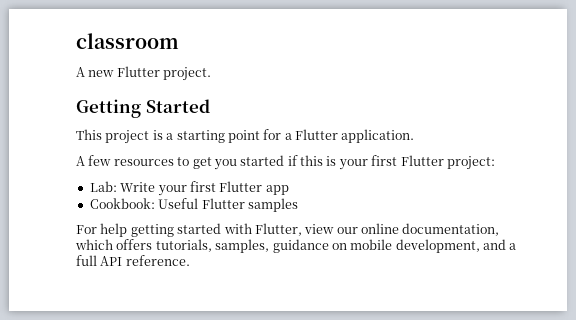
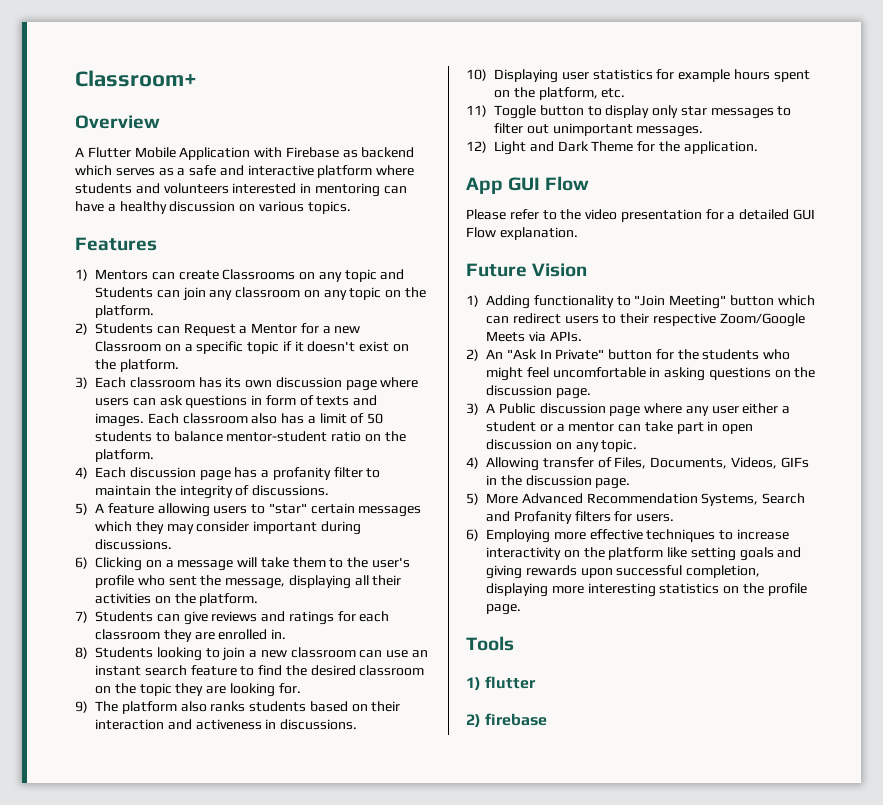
[76,33,179,49] [76,66,212,81] [76,99,210,118] [76,129,415,144] [76,155,495,170] [89,181,289,196] [89,198,298,212] [76,223,500,237] [75,239,517,253] [76,255,190,266] classroom // A new Flutter project. // Getting Started // This project is a starting point for a Flutter application. // A few resources to get you started if this is your first Flutter project: // Lab: Write your first Flutter app // Cookbook: Useful Flutter samples // For help getting started with Flutter, view our online documentation, which offers tutorials, samples, guidance on mobile development, and a full API reference. -> [75,70,197,87] [75,115,160,129] [75,147,415,160] [75,165,415,178] [75,183,407,197] [75,201,351,214] [75,237,157,251] [75,269,405,282] [95,287,427,301] [95,305,154,318] [75,323,361,336] [95,341,410,354] [95,359,179,372] [75,377,419,391] [95,395,378,408] [95,413,384,427] [95,431,406,442] [95,449,154,462] [75,467,381,481] [95,485,330,499] [75,503,422,517] [95,521,361,535] [95,539,172,550] [75,557,411,571] [95,575,402,589] [95,593,259,606] [75,611,390,625] [95,629,287,642] [75,647,429,661] [95,665,425,676] [95,683,301,697] [75,701,401,714] [95,719,358,730] [466,69,810,83] [494,87,626,100] [466,105,792,119] [494,123,704,137] [466,141,758,155] [466,176,590,194] [466,209,816,222] [466,227,578,240] [466,263,588,277] [466,295,815,309] [486,313,805,327] [486,331,582,342] [466,349,791,361] [486,367,816,381] [486,385,591,399] [466,403,791,417] [486,421,754,434] [486,439,638,452] [466,457,809,471] [486,475,631,489] [466,493,806,506] [486,511,675,524] [466,529,789,543] [486,547,802,561] [486,565,761,579] [486,583,807,597] [486,604,521,615] [466,636,514,651] [466,676,537,691] [466,713,548,728] Classroom+ // Overview // A Flutter Mobile Application with Firebase as backend which serves as a safe and interactive platform where students and volunteers interested in mentoring can have a healthy discussion on various topics. // Features // 1) Mentors can create Classrooms on any topic and Students can join any classroom on any topic on the platform. // 2) Students can Request a Mentor for a new Classroom on a specific topic if it doesn't exist on the platform. // 3) Each classroom has its own discussion page where users can ask questions in form of texts and images. Each classroom also has a limit of 50 students to balance mentor-student ratio on the platform. // 4) Each discussion page has a profanity filter to maintain the integrity of discussions. // 5) A feature allowing users to "star" certain messages which they may consider important during discussions. // 6) Clicking on a message will take them to the user's profile who sent the message, displaying all their activities on the platform. // 7) Students can give reviews and ratings for each classroom they are enrolled in. // 8) Students looking to join a new classroom can use an instant search feature to find the desired classroom on the topic they are looking for. // 9) The platform also ranks students based on their interaction and activeness in discussions. // 10) Displaying user statistics for example hours spent on the platform, etc. // 11) Toggle button to display only star messages to filter out unimportant messages. // 12) Light and Dark Theme for the application. // App GUI Flow // Please refer to the video presentation for a detailed GUI Flow explanation. // Future Vision // 1) Adding functionality to "Join Meeting" button which can redirect users to their respective Zoom/Google Meets via APIs. // 2) An "Ask In Private" button for the students who might feel uncomfortable in asking questions on the discussion page. // 3) A Public discussion page where any user either a student or a mentor can take part in open discussion on any topic. // 4) Allowing transfer of Files, Documents, Videos, GIFs in the discussion page. // 5) More Advanced Recommendation Systems, Search and Profanity filters for users. // 6) Employing more effective techniques to increase interactivity on the platform like setting goals and giving rewards upon successful completion, displaying more interesting statistics on the profile page. // Tools // 1) flutter // 2) firebase

